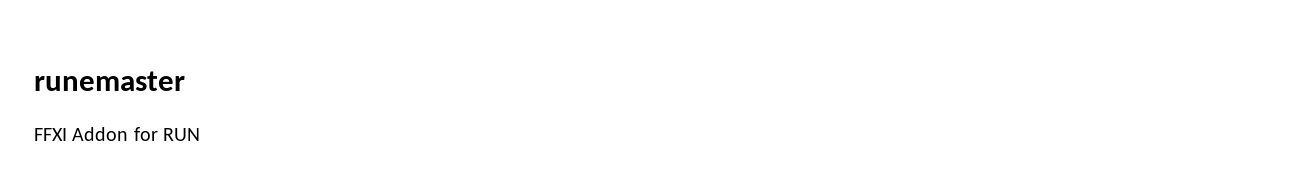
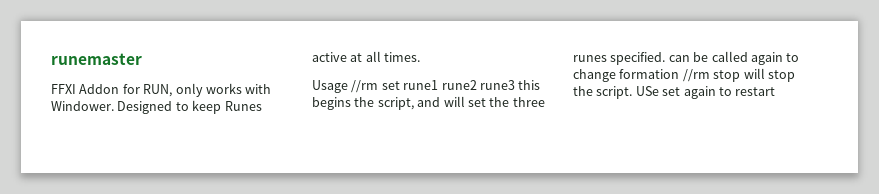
[163,128,201,141] RUN -> [143,83,272,97] [51,100,262,114] [312,51,421,62] [312,80,541,93] [312,96,545,110] [573,51,800,65] [573,68,795,82] [573,86,776,99] RUN, only works with Windower. Designed to keep Runes active at all times. // Usage //rm set rune1 rune2 rune3 this begins the script, and will set the three runes specified. can be called again to change formation //rm stop will stop the script. USe set again to restart

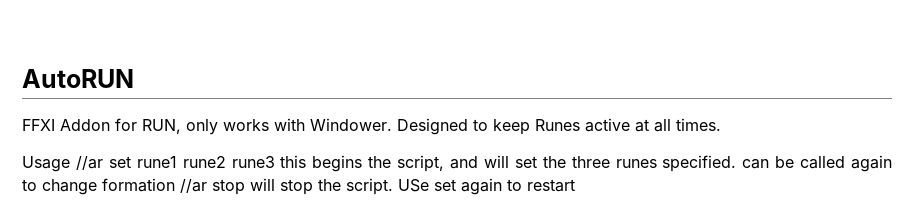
[51,53,142,65] runemaster -> [22,69,134,88] AutoRUN
[351,80,379,93] //rm -> [75,156,103,170] //ar
[682,69,710,82] //rm -> [180,179,207,193] //ar

